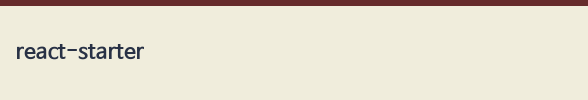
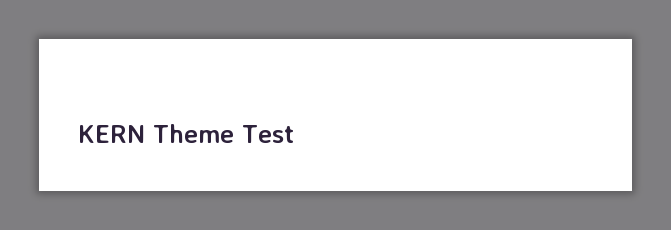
[16,44,144,60] react-starter -> [78,124,294,143] KERN Theme Test

